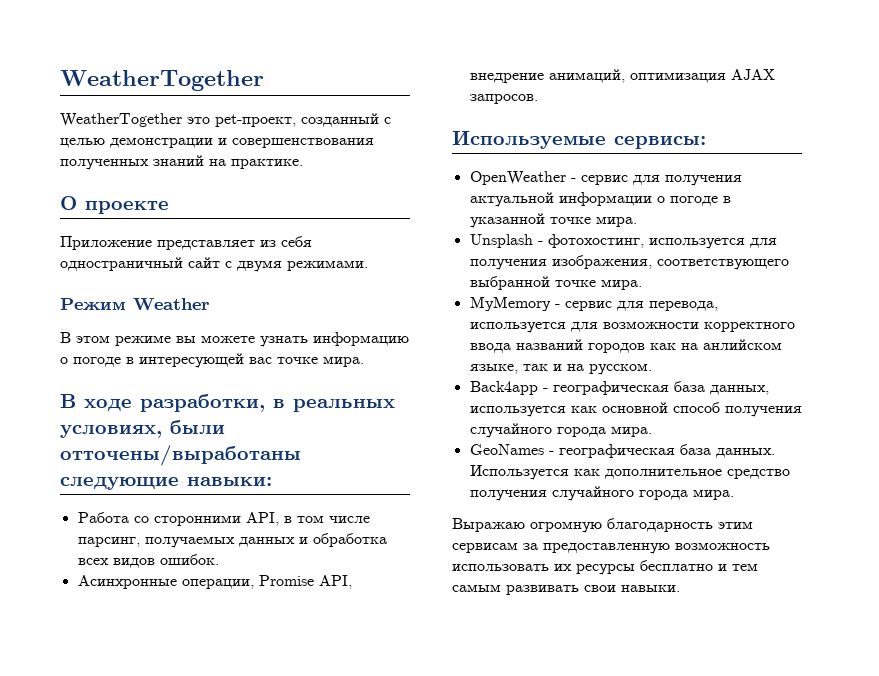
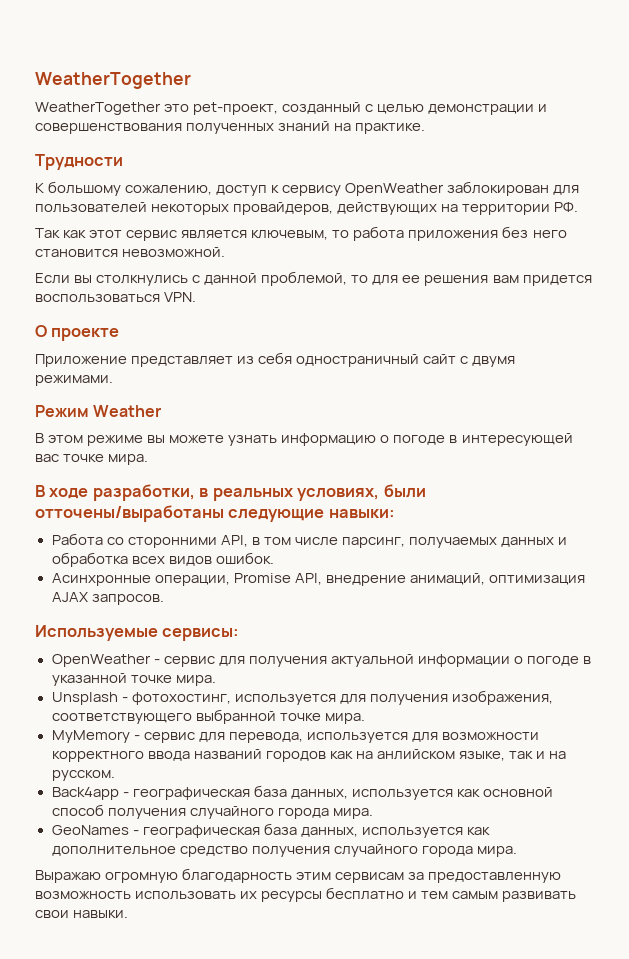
(303, 164) none -> [35,154,123,170] [35,181,580,196] [35,202,579,215] [35,226,567,241] [35,247,226,257] [35,271,592,286] [35,292,197,303] // Трудности // К большому сожалению, доступ к сервису OpenWeather заблокирован для пользователей некоторых провайдеров, действующих на территории РФ. // Так как этот сервис является ключевым, то работа приложения без него становится невозможной. // Если вы столкнулись с данной проблемой, то для ее решения вам придется воспользоваться VPN.
[715,448,775,458] [469,465,569,480] данных. Используется -> [300,827,463,838] данных, используется

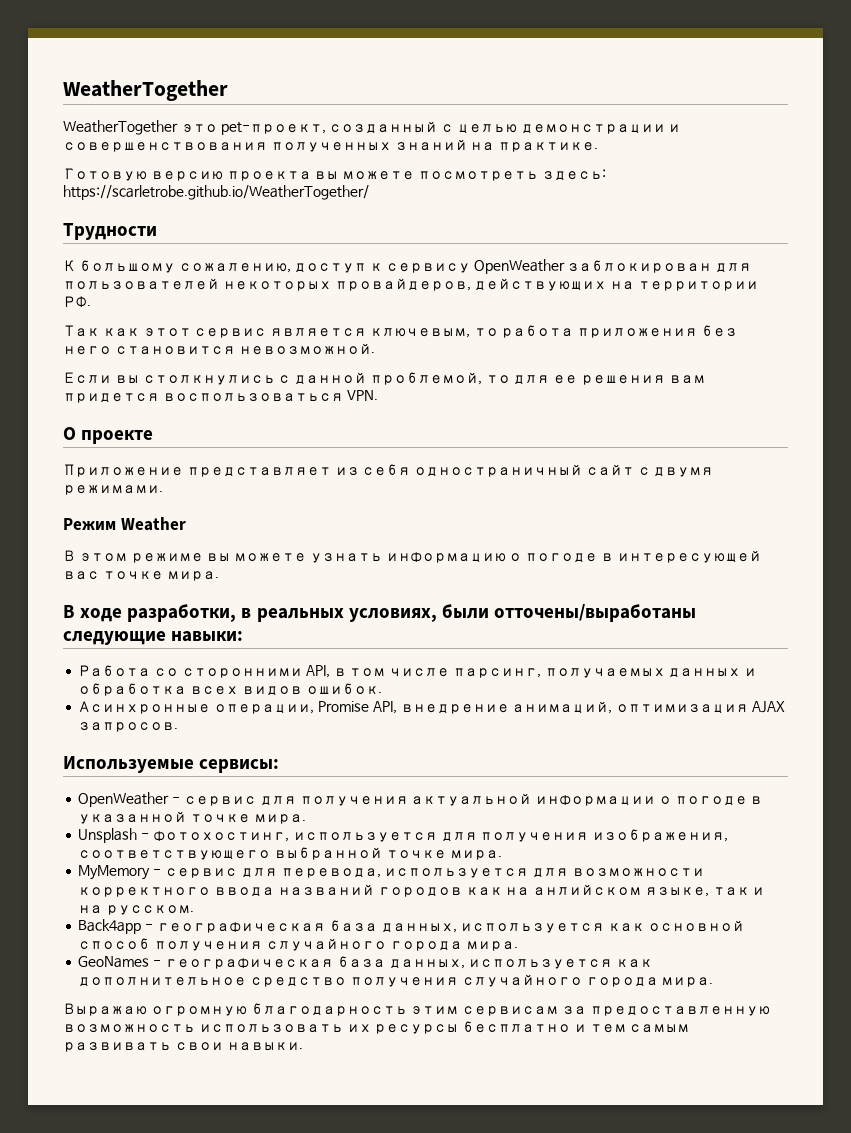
(426, 128) none -> [63,168,606,181] [63,185,369,200] // Готовую версию проекта вы можете посмотреть здесь: https://scarletrobe.github.io/WeatherTogether/

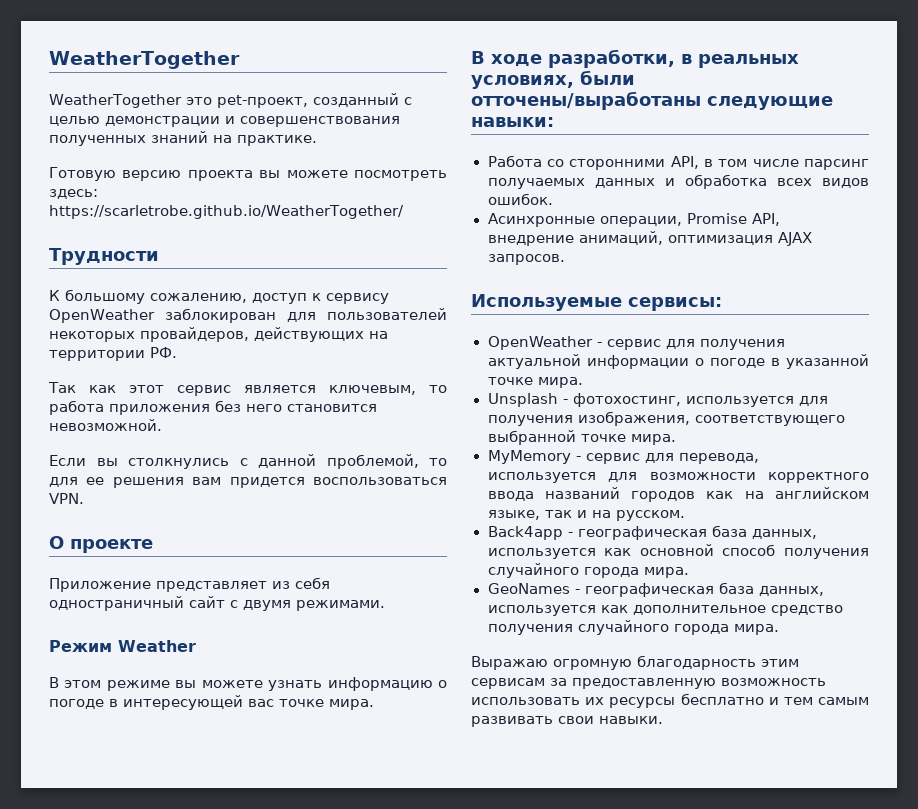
[452,668,541,678] парсинг, -> [804,159,869,170] парсинг
[533,884,642,896] анлийском -> [775,487,869,499] английском

